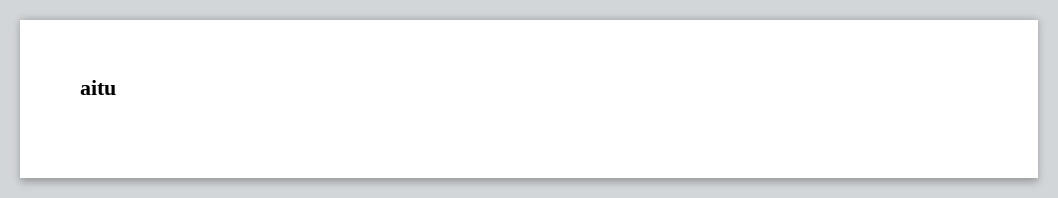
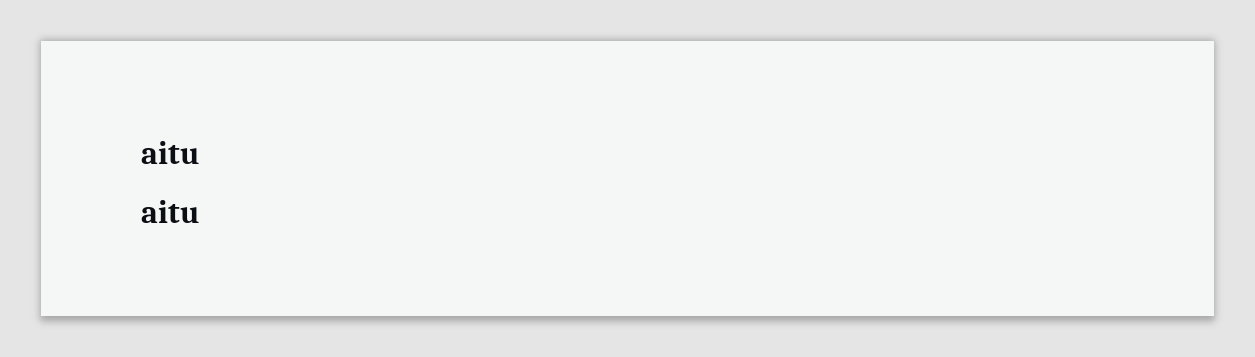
[80,80,116,95] aitu -> [141,141,199,164] [141,200,199,223] aitu // aitu

